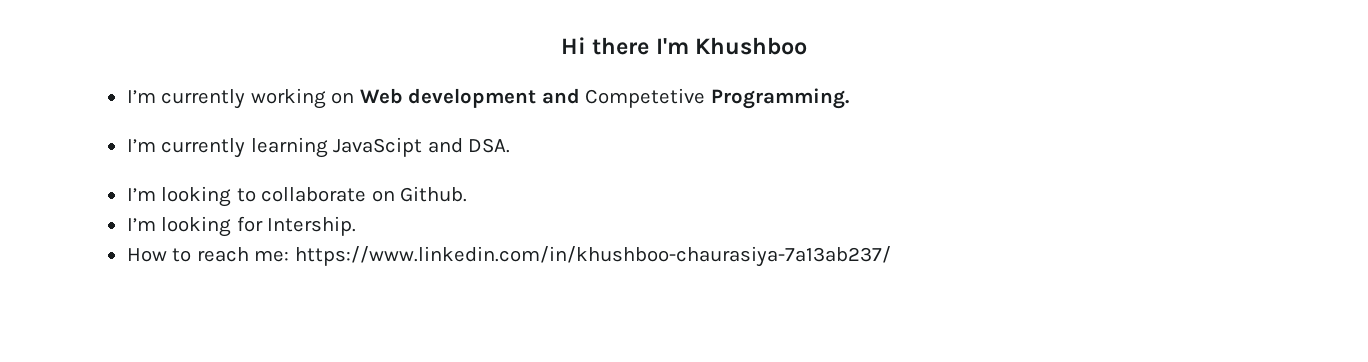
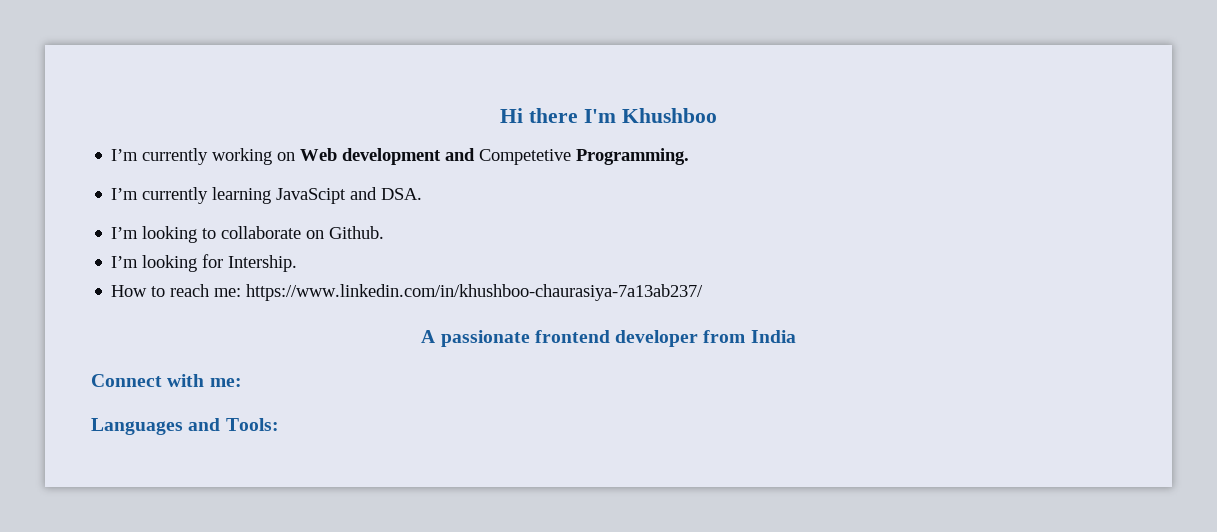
(891, 256) none -> [421,330,796,347] [91,374,242,387] [91,418,279,435] // A passionate frontend developer from India // Connect with me: // Languages and Tools:

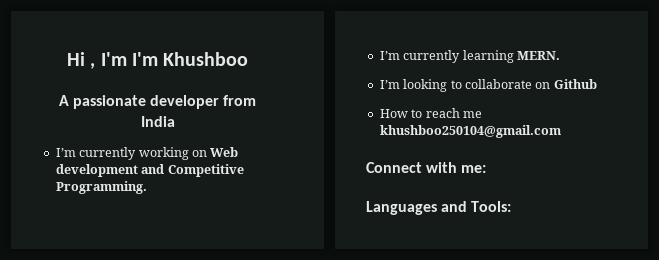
[529,108,579,123] there -> [90,52,127,69] , I'm
(717, 115) none -> [58,95,257,109] [140,116,175,127] // A passionate developer from India
[479,149,572,165] Competetive -> [167,164,244,177] Competitive
[276,187,423,204] JavaScipt and DSA. -> [516,51,560,60] MERN.
[329,226,385,239] [111,254,298,272] [111,284,704,301] [421,330,796,347] Github. // I’m looking for Intership. // How to reach me: https://www.linkedin.com/in/khushboo-chaurasiya-7a13ab237/ // A passionate frontend developer from India -> [553,79,597,89] [379,108,482,118] [379,125,561,138] Github // How to reach me khushboo250104@gmail.com

